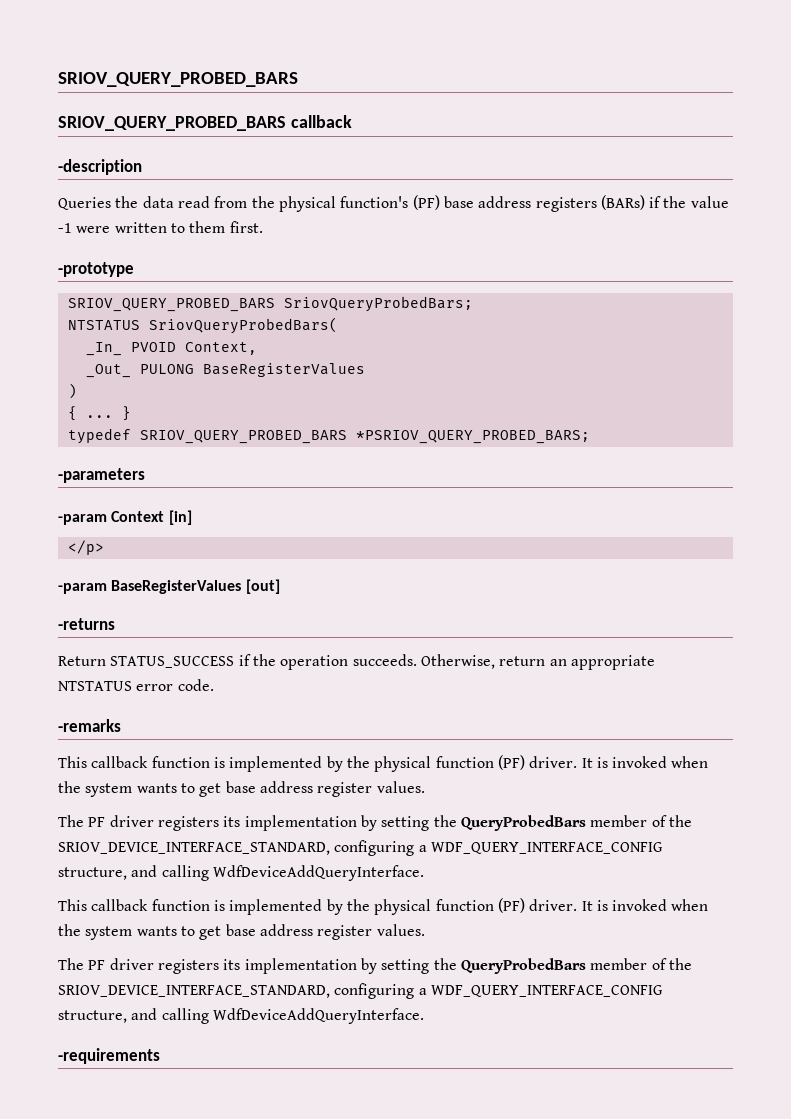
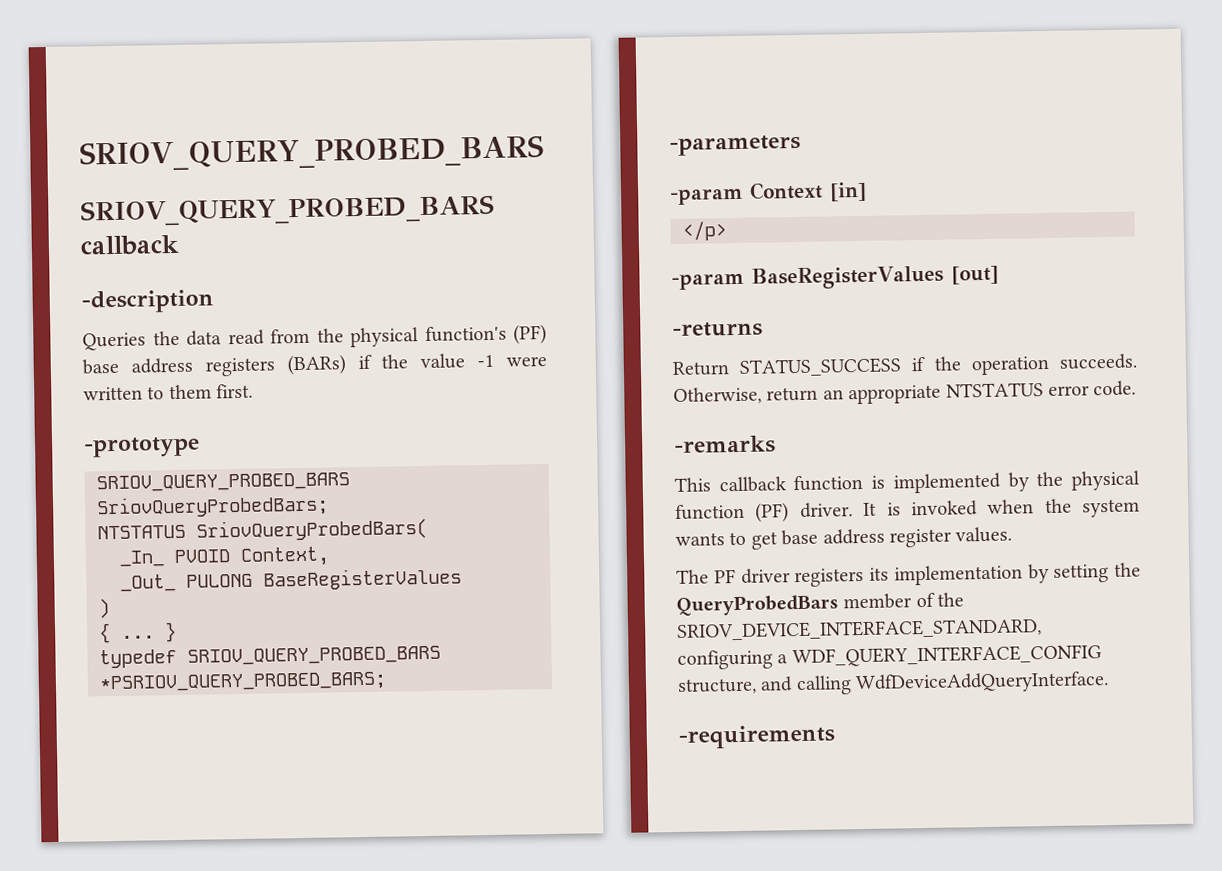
[58,898,709,915] [58,924,425,940] [58,958,692,974] [58,983,663,999] [58,1008,424,1024] // This callback function is implemented by the physical function (PF) driver. It is invoked when the system wants to get base address register values. // The PF driver registers its implementation by setting the QueryProbedBars member of the SRIOV_DEVICE_INTERFACE_STANDARD, configuring a WDF_QUERY_INTERFACE_CONFIG structure, and calling WdfDeviceAddQueryInterface. -> (1110, 683) none

